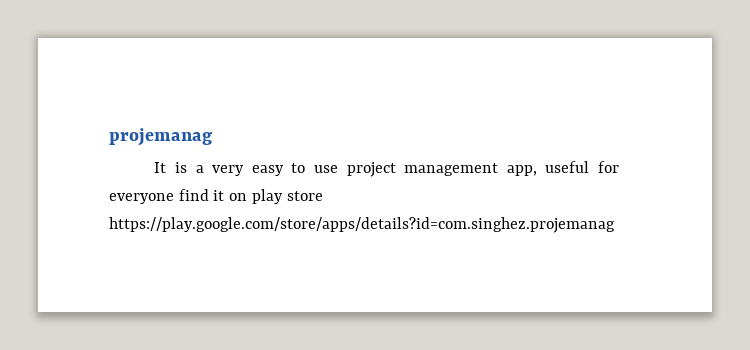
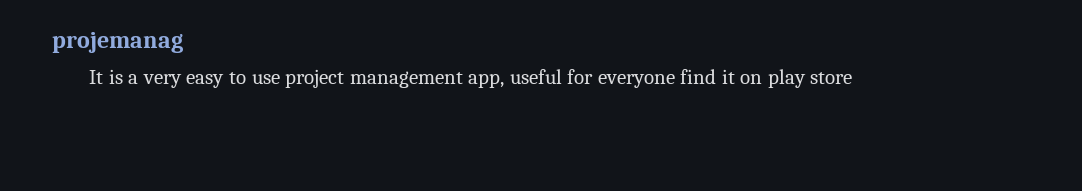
[109,217,615,233] https://play.google.com/store/apps/details?id=com.singhez.projemanag -> (853, 78) none

